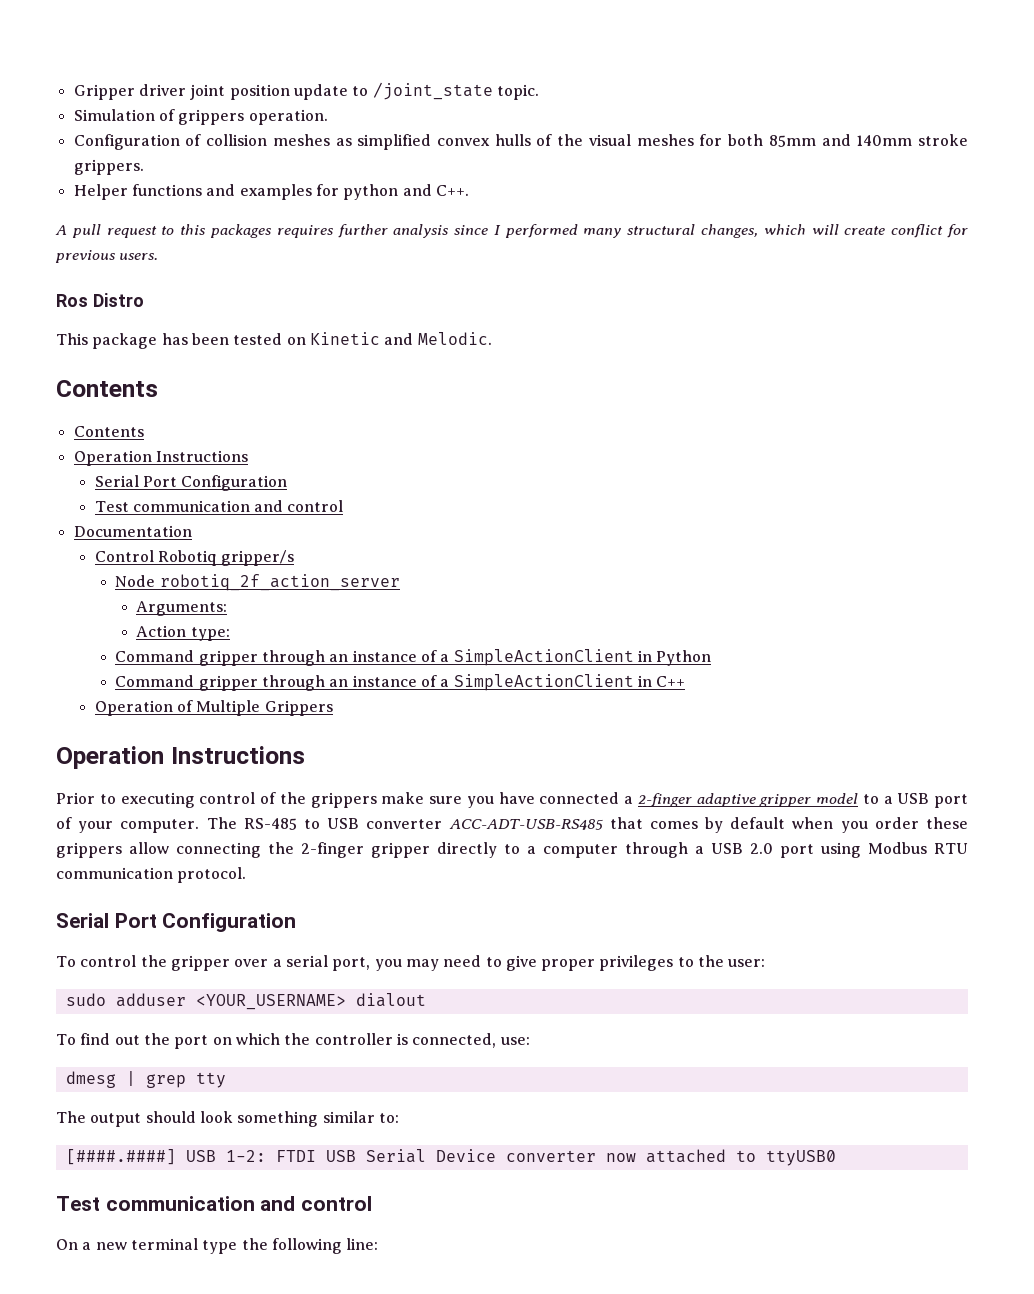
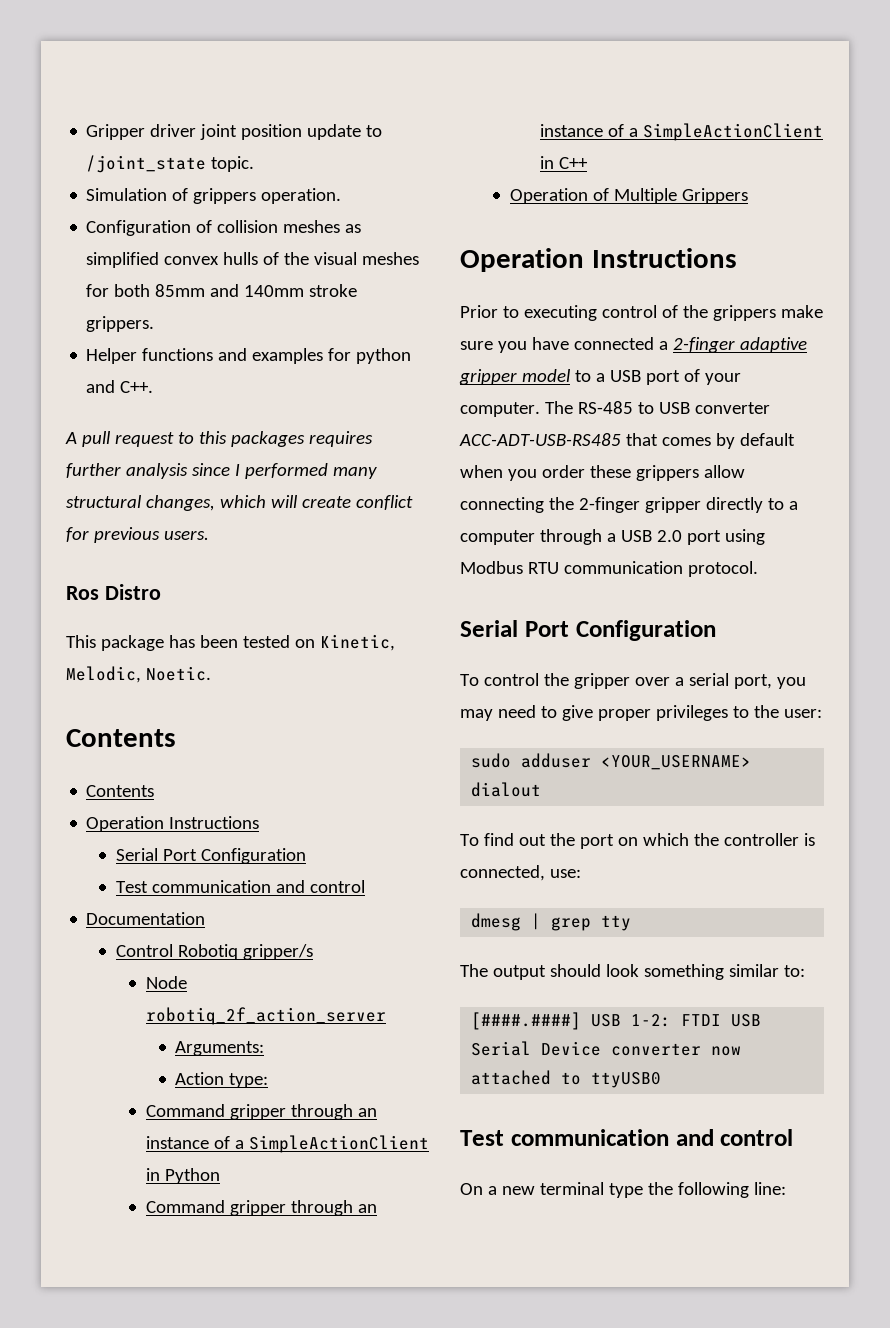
[309,332,492,345] Kinetic and Melodic. -> [319,634,395,651] [66,666,211,683] Kinetic, Melodic, Noetic.

